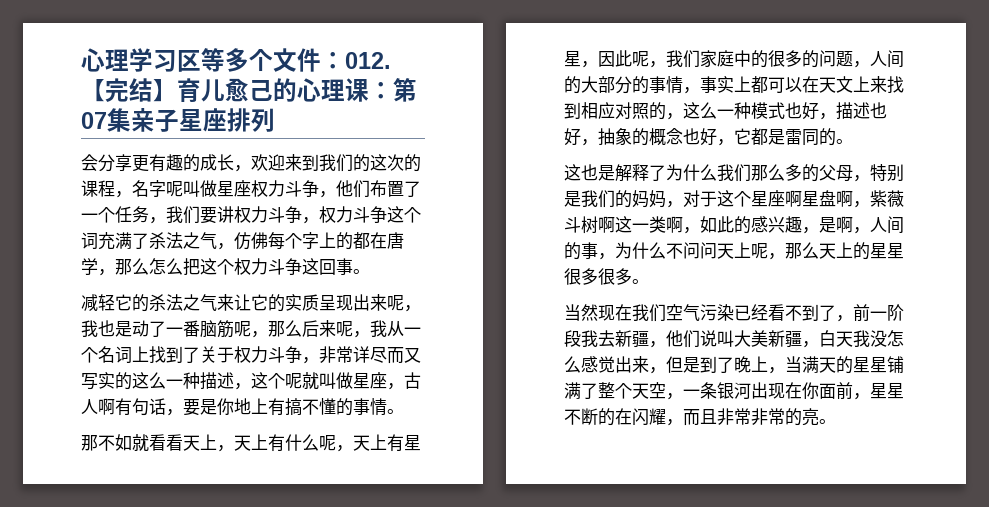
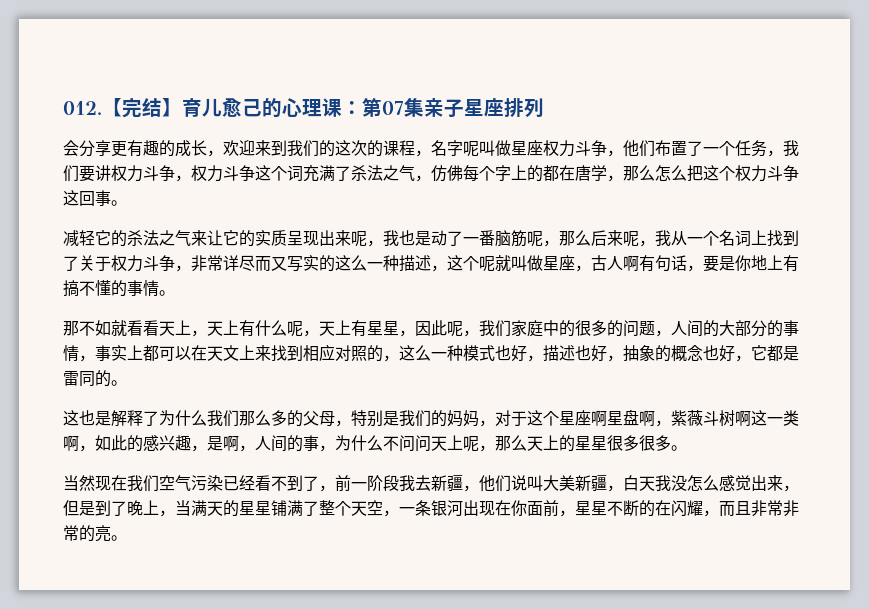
[81,48,345,72] 心理学习区等多个文件： -> (63, 108) none

